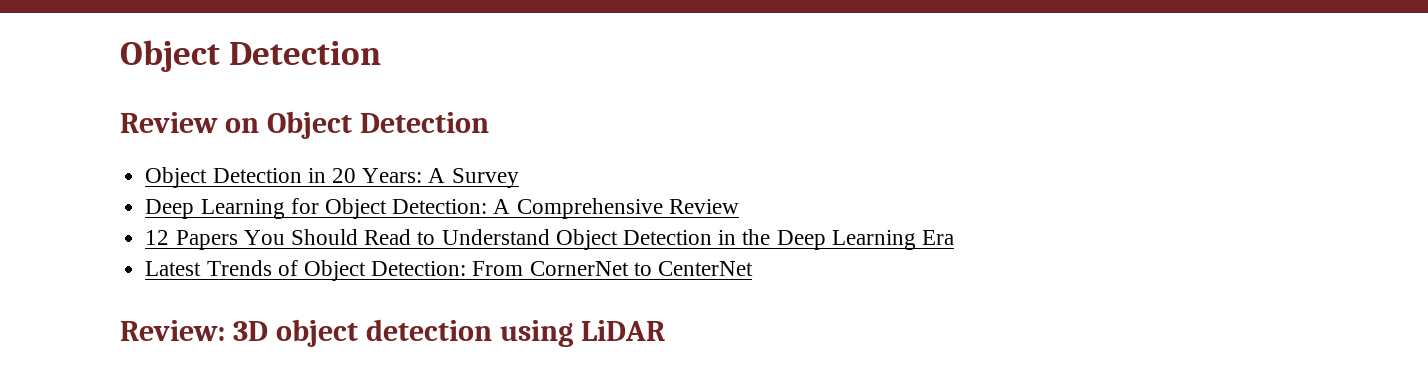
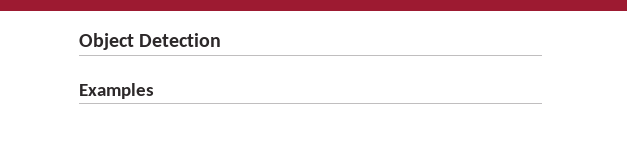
[120,40,382,72] [120,111,489,139] [145,167,519,188] [145,198,739,219] [145,229,955,250] [145,260,753,281] [120,319,665,347] Object Detection // Review on Object Detection // Object Detection in 20 Years: A Survey // Deep Learning for Object Detection: A Comprehensive Review // 12 Papers You Should Read to Understand Object Detection in the Deep Learning Era // Latest Trends of Object Detection: From CornerNet to CenterNet // Review: 3D object detection using LiDAR -> [79,33,222,50] [79,83,154,99] Object Detection // Examples

